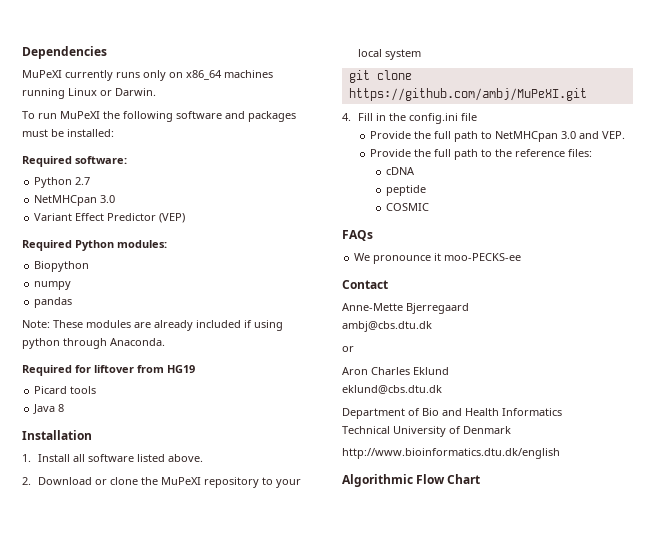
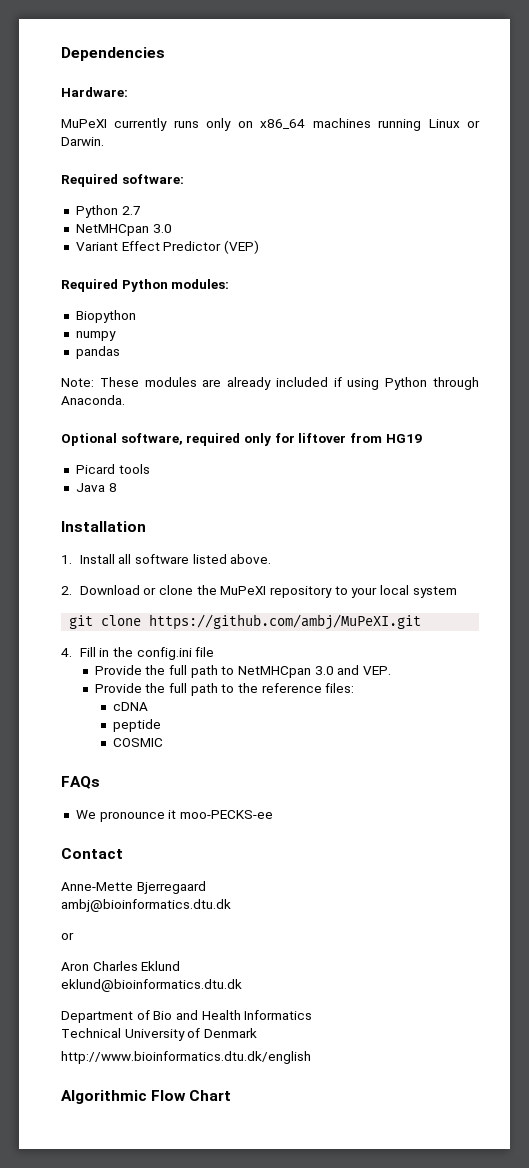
(107, 52) none -> [61,87,128,97] // Hardware:
[22,111,296,122] [22,129,114,137] // To run MuPeXI the following software and packages must be installed: -> (104, 141) none
[22,338,60,349] python -> [385,377,428,390] Python
[22,365,72,376] Required -> [61,433,271,446] Optional software, required only
[342,321,432,332] ambj@cbs.dtu.dk -> [61,899,231,912] ambj@bioinformatics.dtu.dk
[342,385,442,394] eklund@cbs.dtu.dk -> [61,979,242,992] eklund@bioinformatics.dtu.dk

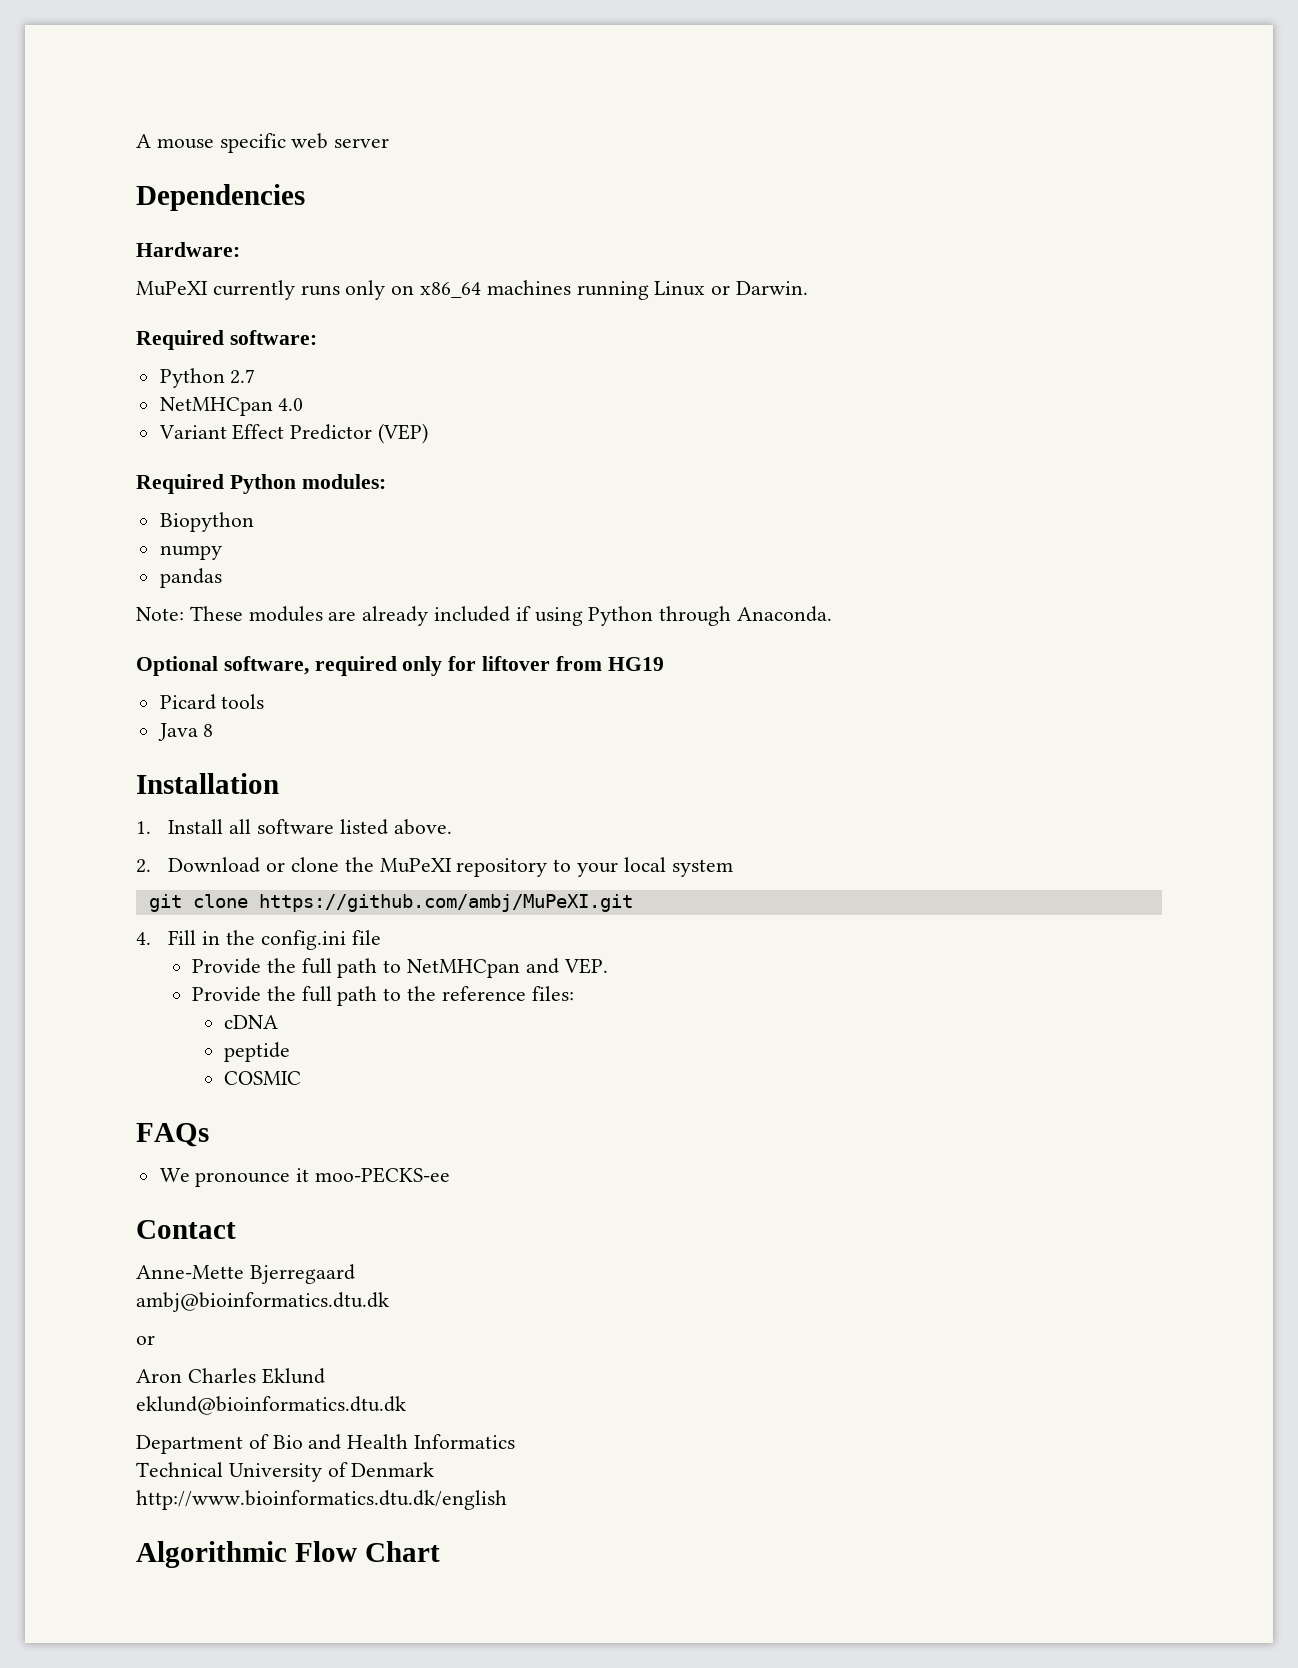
(61, 54) none -> [136,133,390,153] A mouse specific web server //
[152,224,172,233] 3.0 -> [278,398,304,411] 4.0
[314,666,334,675] 3.0 -> (521, 968) none

